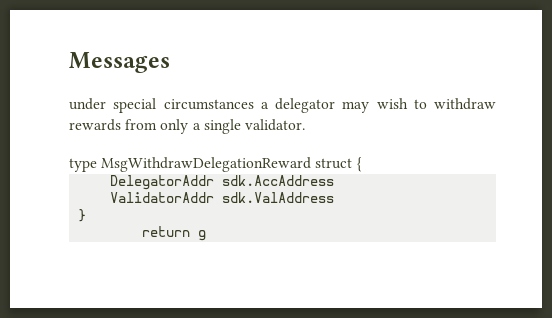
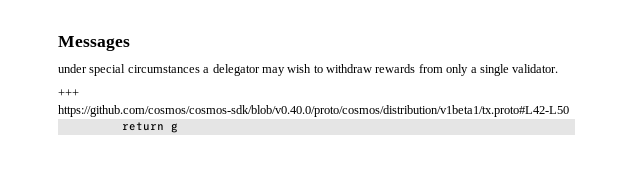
[69,157,362,172] [110,175,335,190] [110,192,335,203] [78,209,87,222] type MsgWithdrawDelegationReward struct { // DelegatorAddr sdk.AccAddress // ValidatorAddr sdk.ValAddress // } -> [58,89,79,97] [58,105,569,117] +++ https://github.com/cosmos/cosmos-sdk/blob/v0.40.0/proto/cosmos/distribution/v1beta1/tx.proto#L42-L50

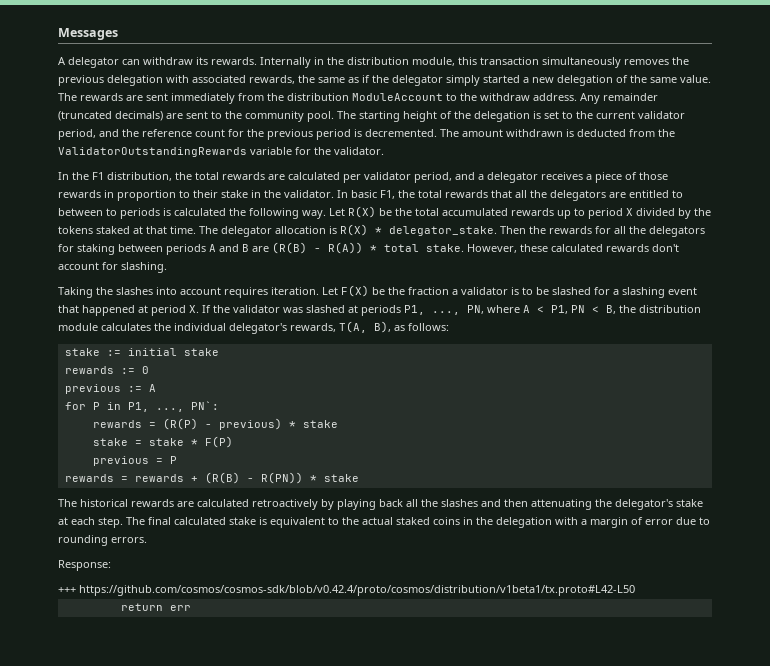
[58,64,559,76] under special circumstances a delegator may wish to withdraw rewards from only a single validator. -> [58,57,689,68] [58,75,711,86] [58,93,658,104] [58,111,685,122] [58,129,675,140] [58,147,384,157] [58,172,668,183] [58,190,683,201] [58,206,711,219] [58,224,705,237] [58,242,679,255] [58,262,167,273] [58,285,697,298] [58,305,701,316] [58,321,449,334] [64,348,219,356] [64,366,149,374] [64,384,156,394] [64,401,219,412] [92,418,338,430] [92,436,233,448] [92,456,177,466] [64,472,359,484] [58,499,703,510] [58,517,710,528] [58,535,147,546] [58,560,111,571] A delegator can withdraw its rewards. Internally in the distribution module, this transaction simultaneously removes the previous delegation with associated rewards, the same as if the delegator simply started a new delegation of the same value. The rewards are sent immediately from the distribution ModuleAccount to the withdraw address. Any remainder (truncated decimals) are sent to the community pool. The starting height of the delegation is set to the current validator period, and the reference count for the previous period is decremented. The amount withdrawn is deducted from the ValidatorOutstandingRewards variable for the validator. // In the F1 distribution, the total rewards are calculated per validator period, and a delegator receives a piece of those rewards in proportion to their stake in the validator. In basic F1, the total rewards that all the delegators are entitled to between to periods is calculated the following way. Let R(X) be the total accumulated rewards up to period X divided by the tokens staked at that time. The delegator allocation is R(X) * delegator_stake. Then the rewards for all the delegators for staking between periods A and B are (R(B) - R(A)) * total stake. However, these calculated rewards don't account for slashing. // Taking the slashes into account requires iteration. Let F(X) be the fraction a validator is to be slashed for a slashing event that happened at period X. If the validator was slashed at periods P1, ..., PN, where A < P1, PN < B, the distribution module calculates the individual delegator's rewards, T(A, B), as follows: // stake := initial stake // rewards := 0 // previous := A // for P in P1, ..., PN`: // rewards = (R(P) - previous) * stake // stake = stake * F(P) // previous = P // rewards = rewards + (R(B) - R(PN)) * stake // The historical rewards are calculated retroactively by playing back all the slashes and then attenuating the delegator's stake at each step. The final calculated stake is equivalent to the actual staked coins in the delegation with a margin of error due to rounding errors. // Response:
[58,105,569,117] https://github.com/cosmos/cosmos-sdk/blob/v0.40.0/proto/cosmos/distribution/v1beta1/tx.proto#L42-L50 -> [79,585,635,596] https://github.com/cosmos/cosmos-sdk/blob/v0.42.4/proto/cosmos/distribution/v1beta1/tx.proto#L42-L50
[170,123,178,133] g -> [169,605,191,611] err

